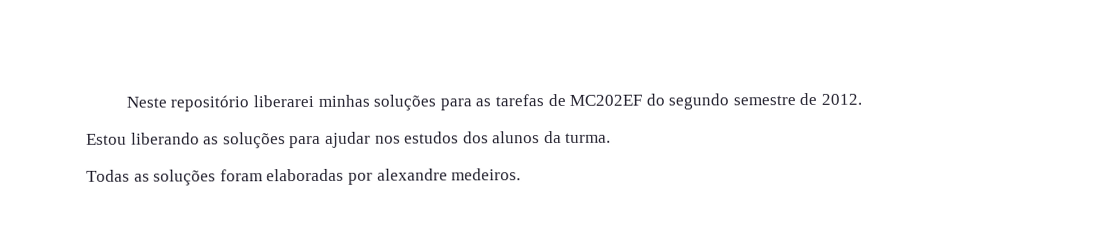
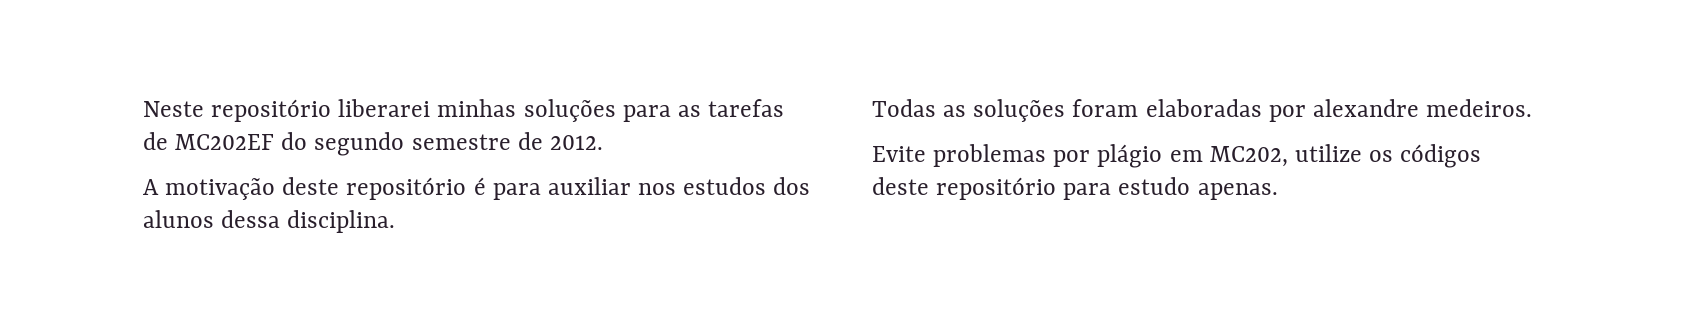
[86,131,371,149] Estou liberando as soluções para ajudar -> [143,177,631,200] A motivação deste repositório é para auxiliar
[543,130,612,144] da turma. -> [221,210,396,233] dessa disciplina.
(522, 174) none -> [872,144,1482,168] [872,177,1278,200] // Evite problemas por plágio em MC202, utilize os códigos deste repositório para estudo apenas.

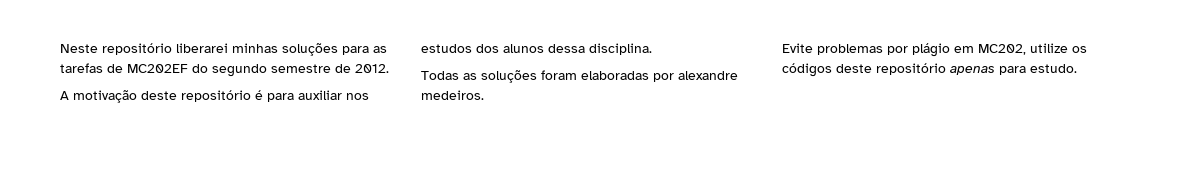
[1063,177,1278,200] para estudo apenas. -> [950,64,1077,75] apenas para estudo.

